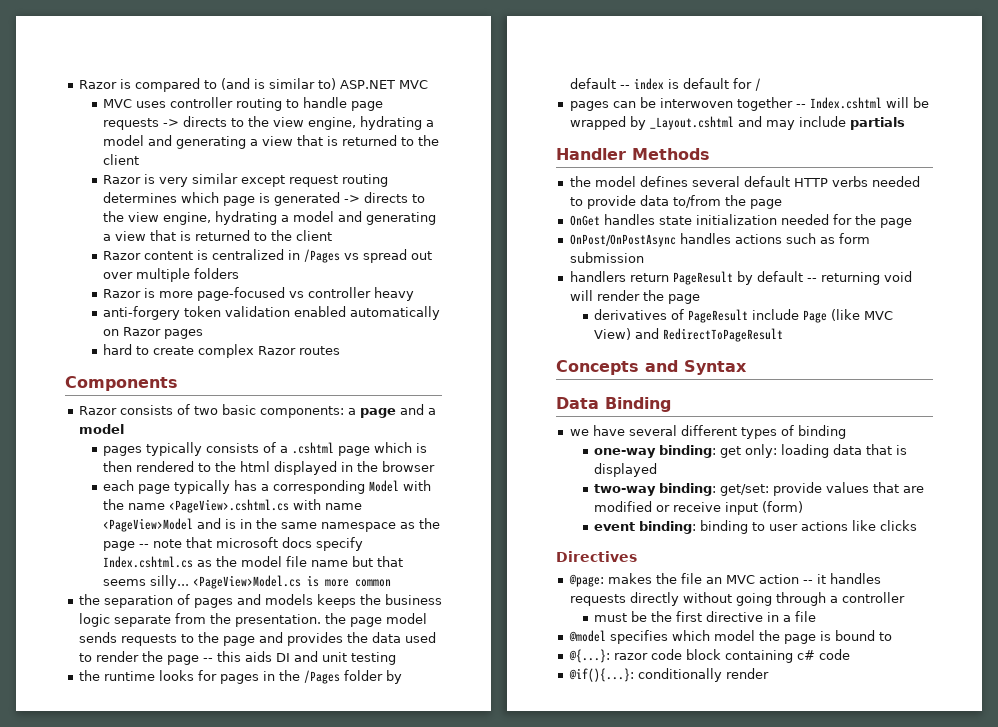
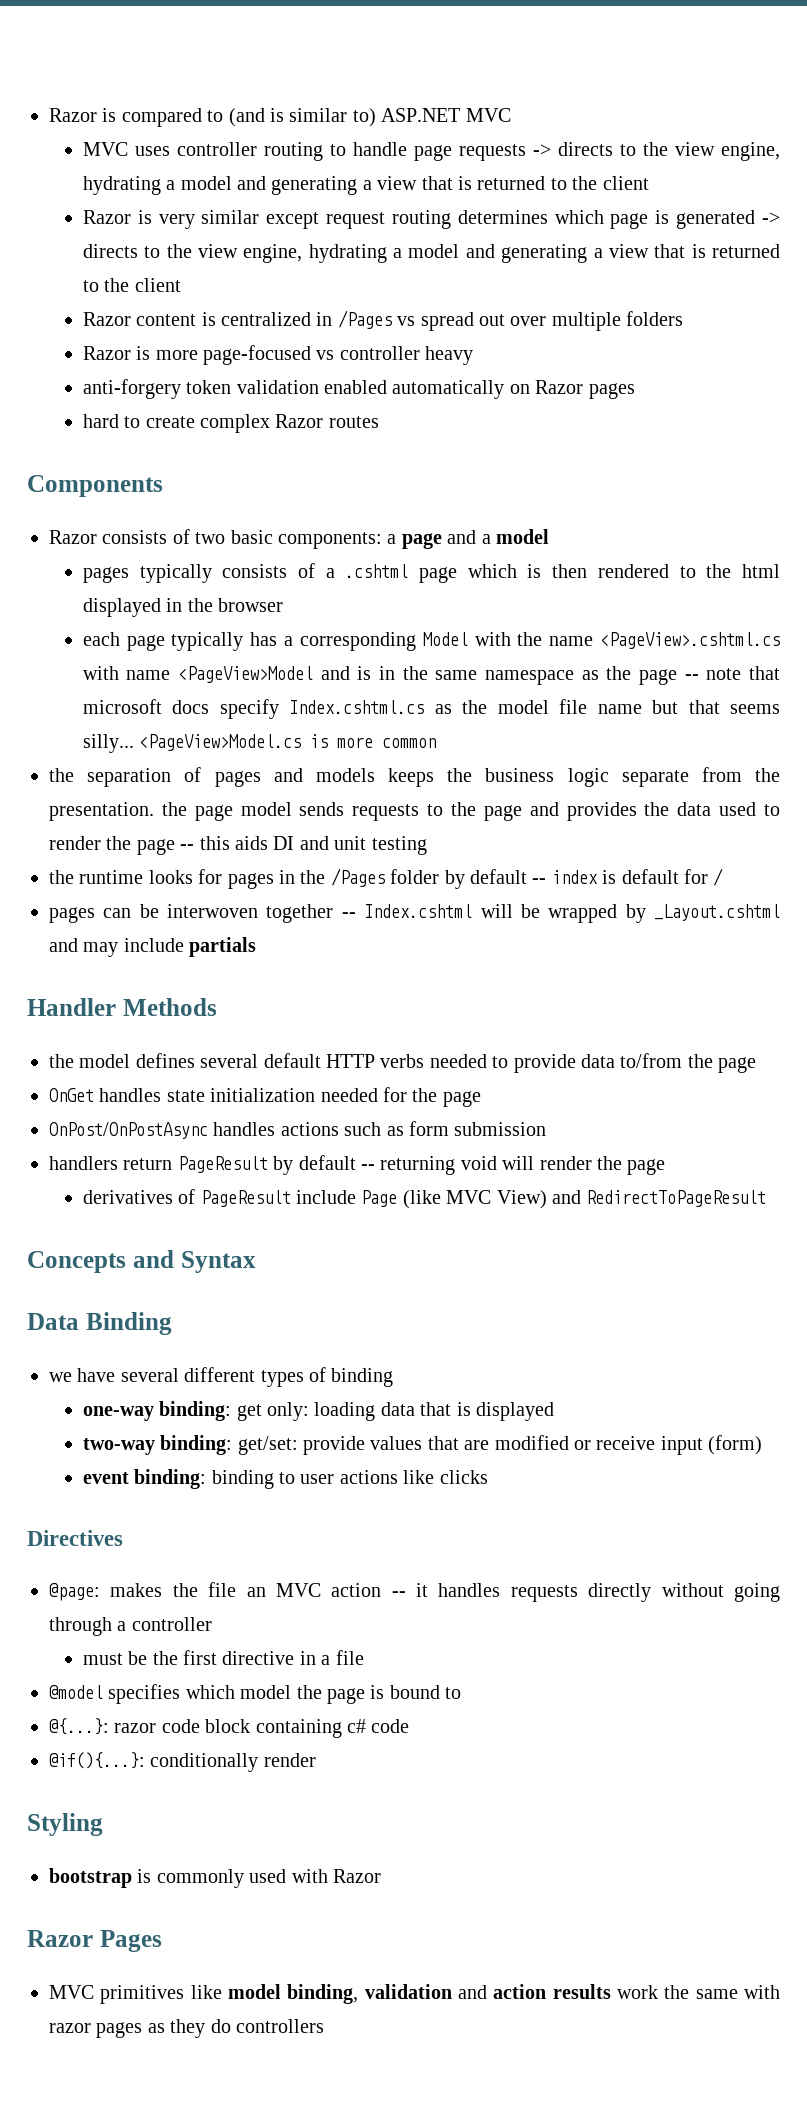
(769, 673) none -> [27,1813,103,1836] [49,1868,381,1888] [27,1930,162,1952] [49,1984,781,2004] [49,2019,324,2038] // Styling // bootstrap is commonly used with Razor // Razor Pages // MVC primitives like model binding, validation and action results work the same with razor pages as they do controllers

